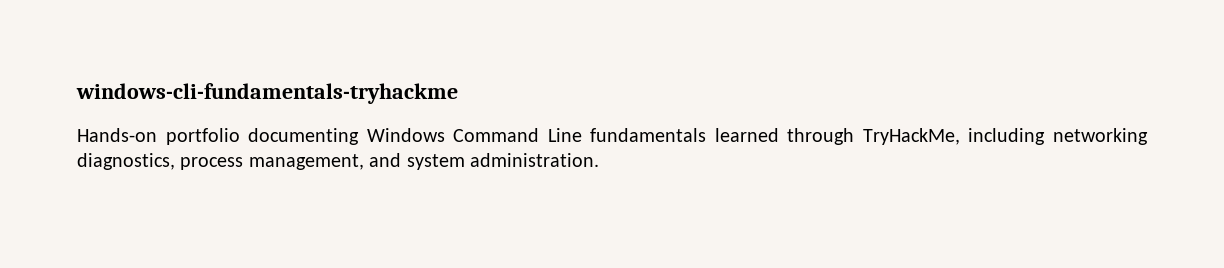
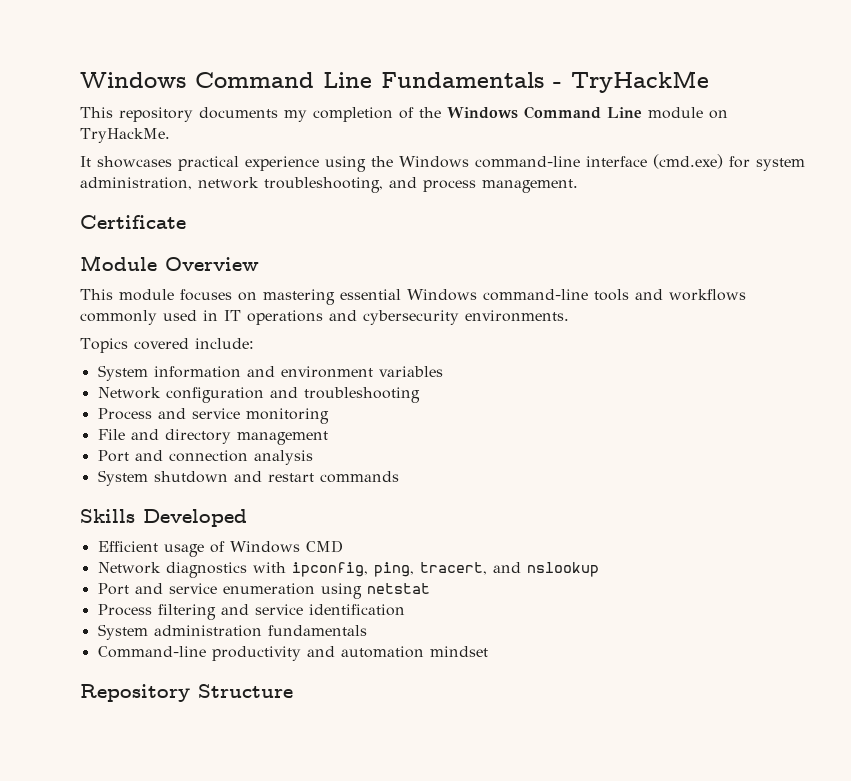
[76,83,458,104] [77,128,1148,145] [77,153,599,170] windows-cli-fundamentals-tryhackme // Hands-on portfolio documenting Windows Command Line fundamentals learned through TryHackMe, including networking diagnostics, process management, and system administration. -> [80,71,709,93] [80,106,728,122] [80,128,170,143] [80,154,805,172] [80,177,578,193] [80,215,186,229] [80,255,259,271] [80,289,746,305] [80,310,569,325] [80,338,254,353] [97,365,443,381] [97,387,420,403] [97,408,329,424] [97,429,328,445] [97,450,313,465] [97,470,399,486] [80,509,247,527] [97,540,343,557] [97,562,599,578] [97,583,430,599] [97,604,405,620] [97,624,367,640] [97,646,488,661] [80,684,293,702] Windows Command Line Fundamentals - TryHackMe // This repository documents my completion of the Windows Command Line module on TryHackMe. // It showcases practical experience using the Windows command-line interface (cmd.exe) for system administration, network troubleshooting, and process management. // Certificate // Module Overview // This module focuses on mastering essential Windows command-line tools and workflows commonly used in IT operations and cybersecurity environments. // Topics covered include: // System information and environment variables // Network configuration and troubleshooting // Process and service monitoring // File and directory management // Port and connection analysis // System shutdown and restart commands // Skills Developed // Efficient usage of Windows CMD // Network diagnostics with ipconfig, ping, tracert, and nslookup // Port and service enumeration using netstat // Process filtering and service identification // System administration fundamentals // Command-line productivity and automation mindset // Repository Structure

